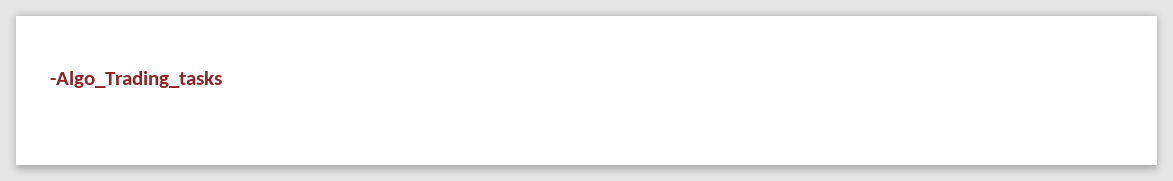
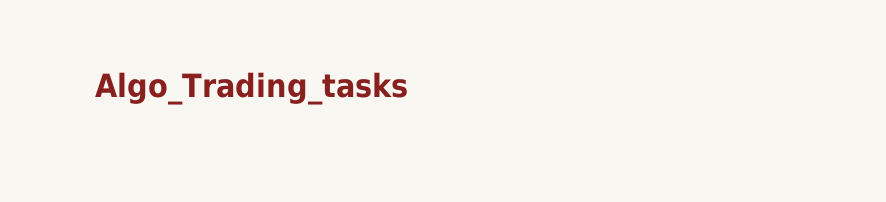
[50,71,222,88] -Algo_Trading_tasks -> [95,72,408,105] Algo_Trading_tasks

